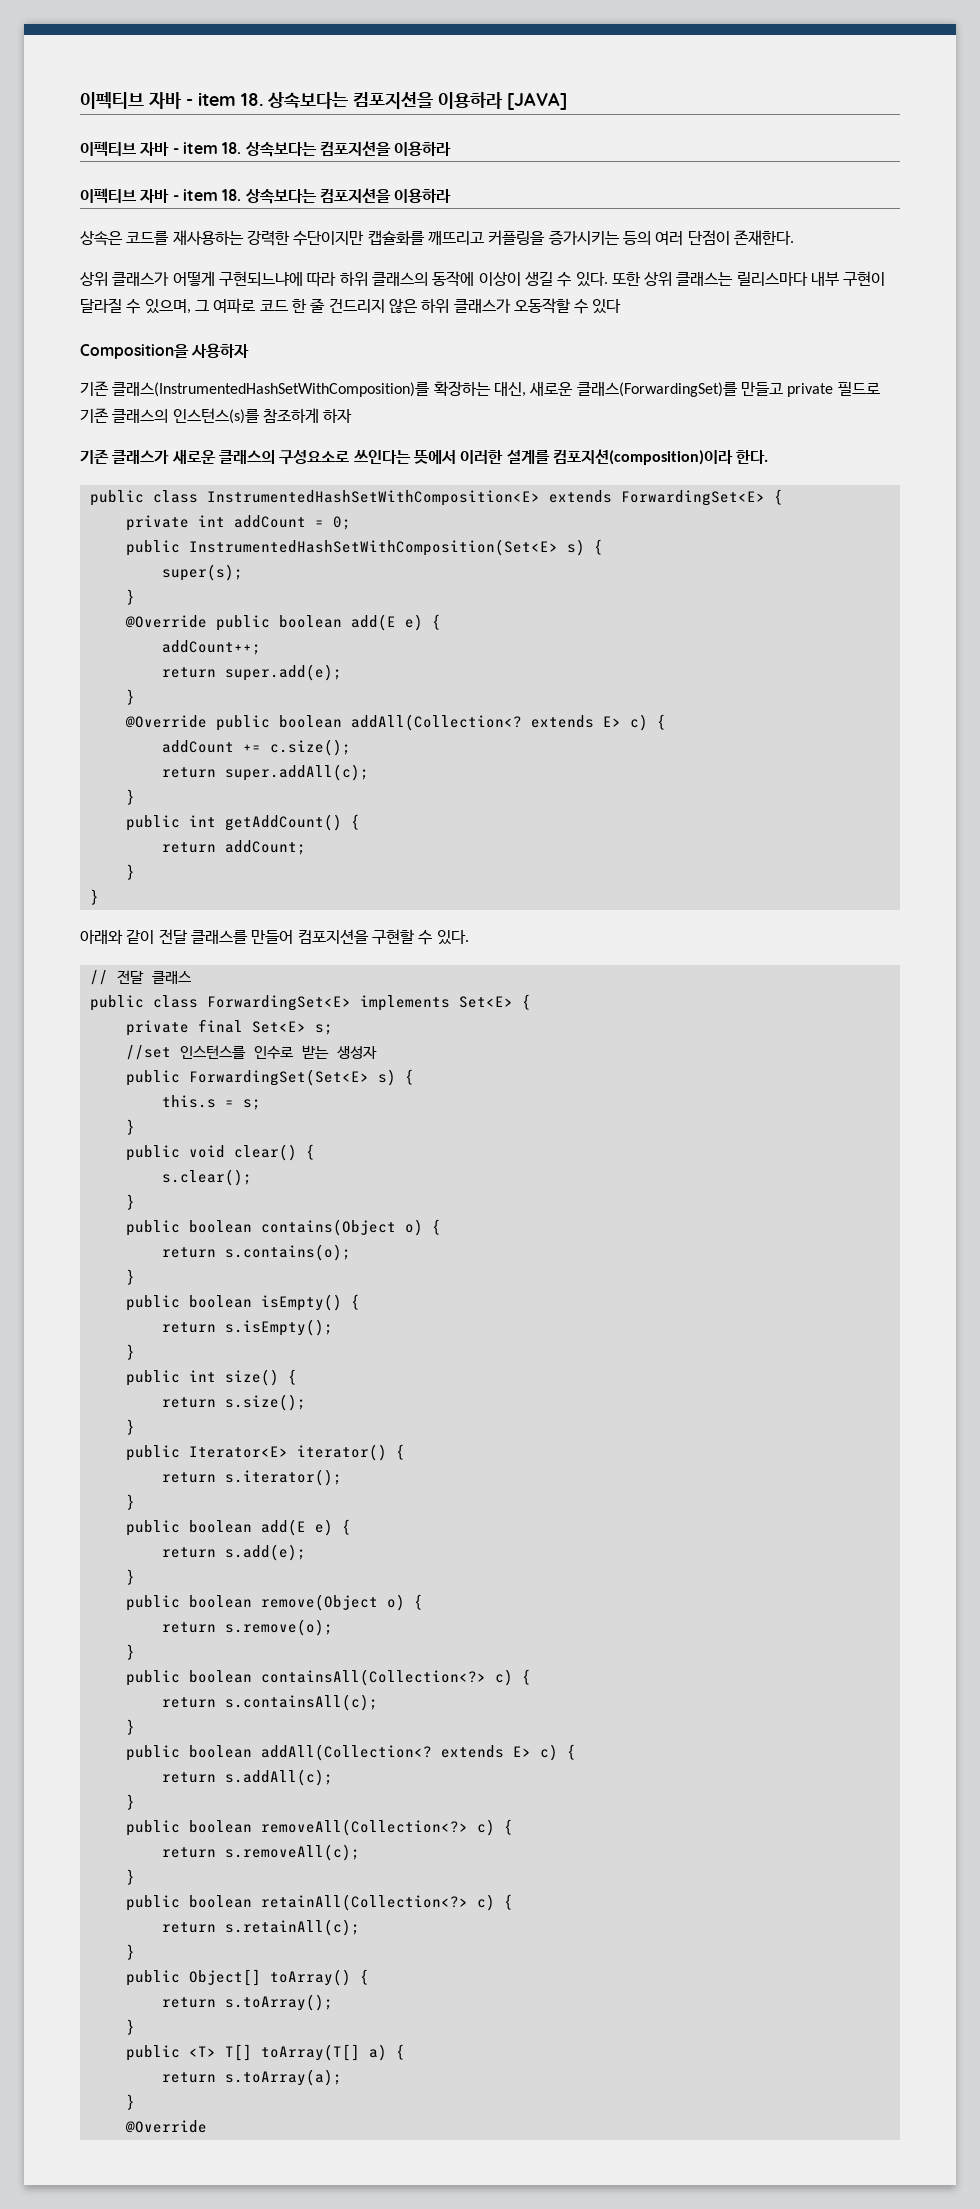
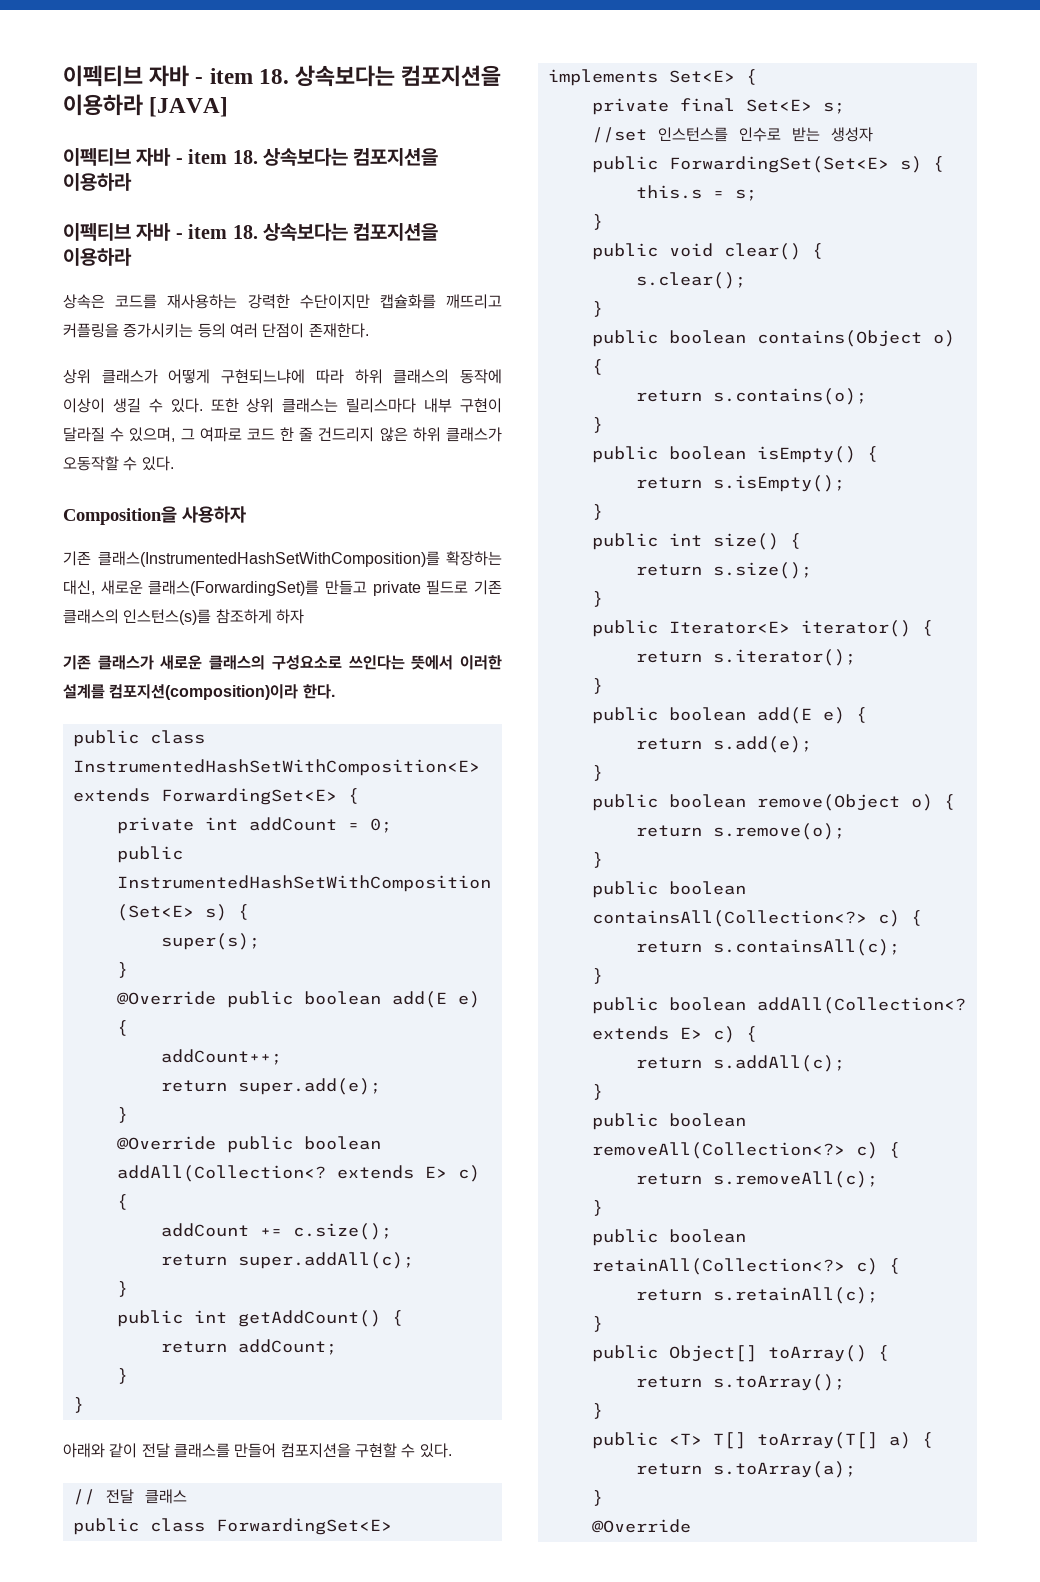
[592,299,622,314] 있다 -> [141,456,174,471] 있다.

